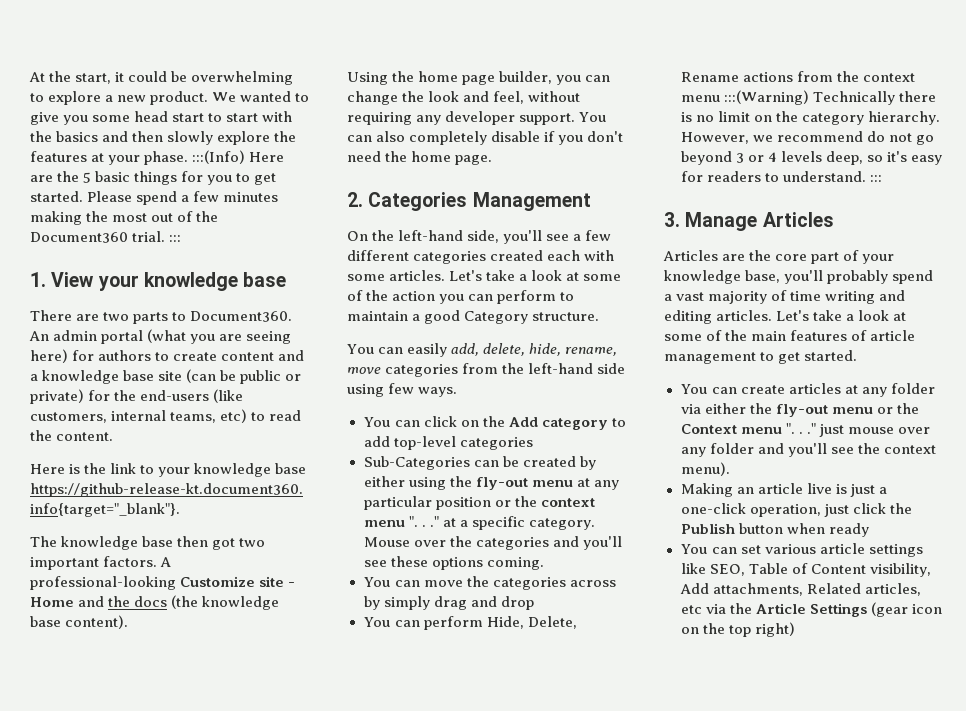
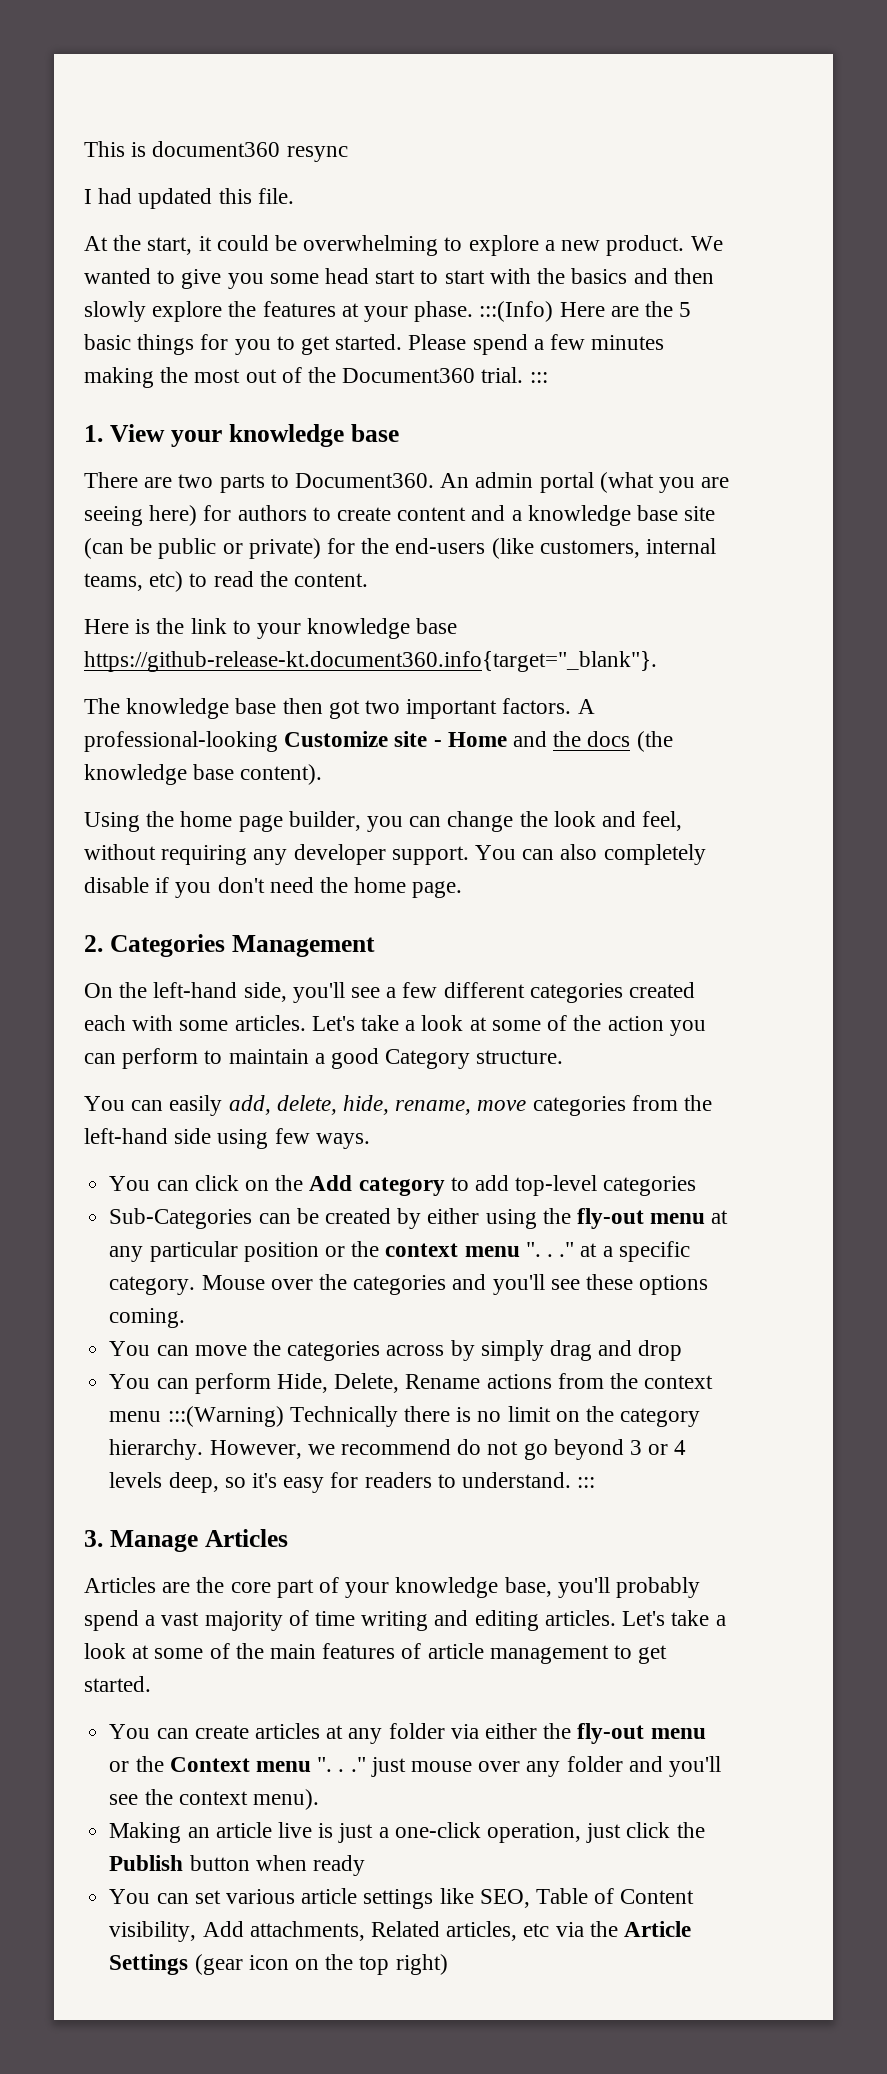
(29, 77) none -> [84,141,348,162] [84,188,294,209] This is document360 resync // I had updated this file. //

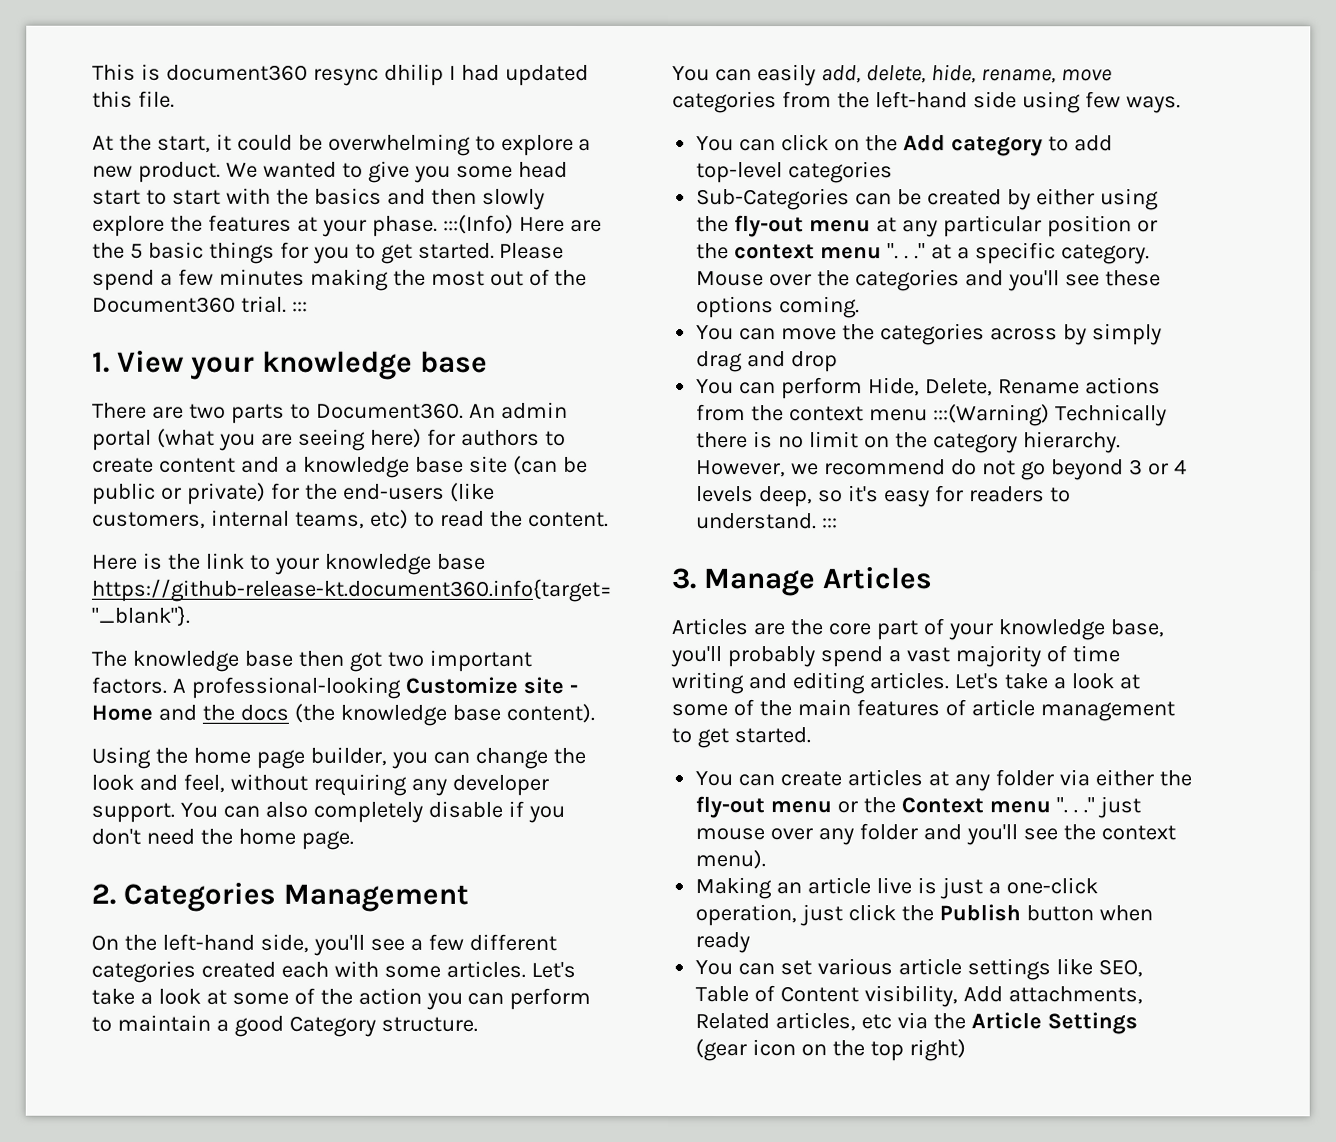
(348, 154) // -> [383,63,444,86] dhilip

